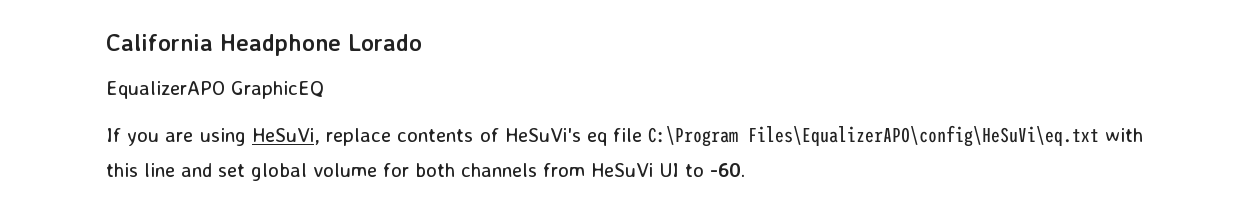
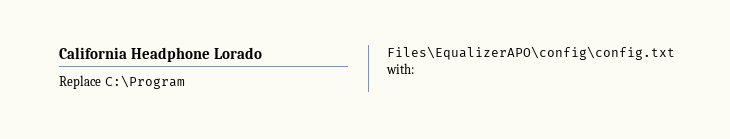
[106,81,324,99] [106,125,1143,147] [106,163,745,181] EqualizerAPO GraphicEQ // If you are using HeSuVi, replace contents of HeSuVi's eq file C:\Program Files\EqualizerAPO\config\HeSuVi\eq.txt with this line and set global volume for both channels from HeSuVi UI to -60. -> [59,75,185,89] [387,46,675,60] [386,63,414,74] Replace C:\Program Files\EqualizerAPO\config\config.txt with:

